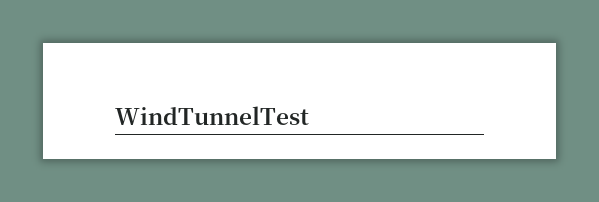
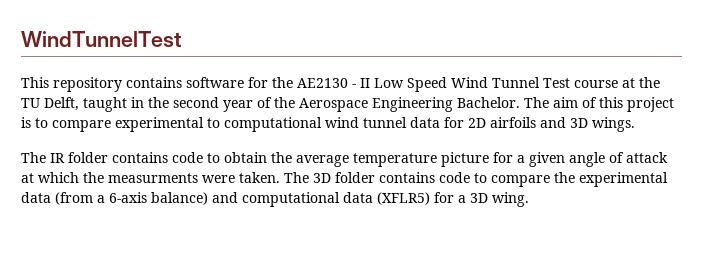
(309, 115) none -> [21,77,660,92] [21,97,674,112] [21,117,635,132] [21,152,668,167] [21,172,668,187] [21,192,529,207] // This repository contains software for the AE2130 - II Low Speed Wind Tunnel Test course at the TU Delft, taught in the second year of the Aerospace Engineering Bachelor. The aim of this project is to compare experimental to computational wind tunnel data for 2D airfoils and 3D wings. // The IR folder contains code to obtain the average temperature picture for a given angle of attack at which the measurments were taken. The 3D folder contains code to compare the experimental data (from a 6-axis balance) and computational data (XFLR5) for a 3D wing.

